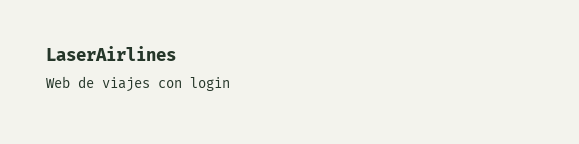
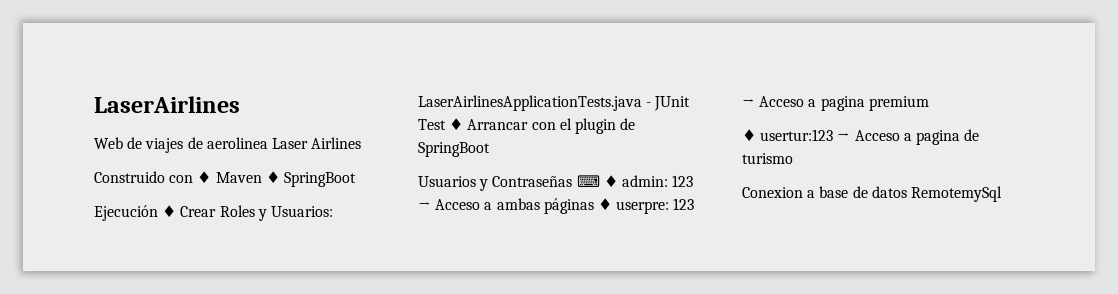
[158,77,230,91] con login -> [187,137,362,149] [94,171,356,187] [94,205,333,221] [418,95,691,111] [418,118,636,134] [418,142,490,157] [418,175,694,191] [418,198,695,214] [742,96,929,111] [742,129,980,145] [742,153,793,164] [742,186,1002,202] de aerolinea Laser Airlines // Construido con ♦ Maven ♦ SpringBoot // Ejecución ♦ Crear Roles y Usuarios: LaserAirlinesApplicationTests.java - JUnit Test ♦ Arrancar con el plugin de SpringBoot // Usuarios y Contraseñas ⌨ ♦ admin: 123 → Acceso a ambas páginas ♦ userpre: 123 → Acceso a pagina premium // ♦ usertur:123 → Acceso a pagina de turismo // Conexion a base de datos RemotemySql

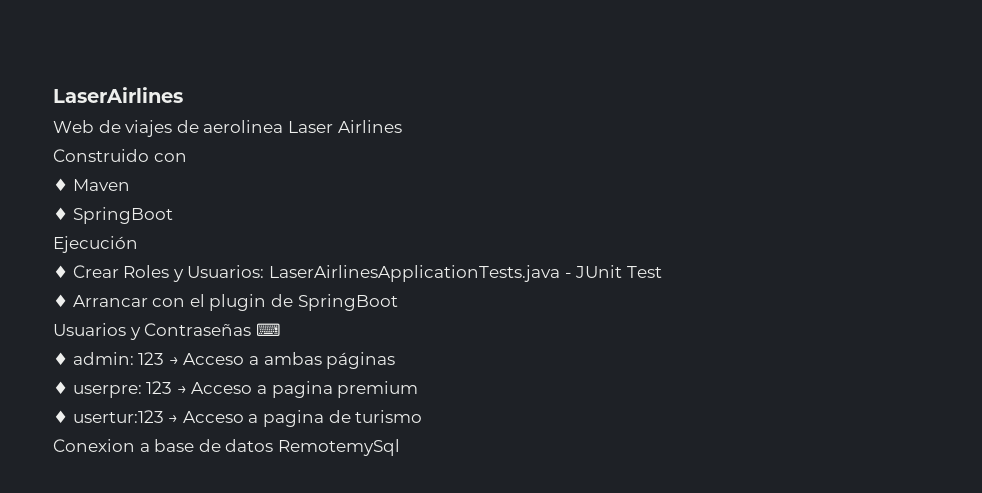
(194, 179) none -> (187, 157) //
(262, 177) none -> (130, 185) //
(158, 213) none -> (138, 244) //
(446, 124) none -> (662, 272) //
(600, 181) none -> (281, 329) //
(594, 206) none -> (396, 360) //

